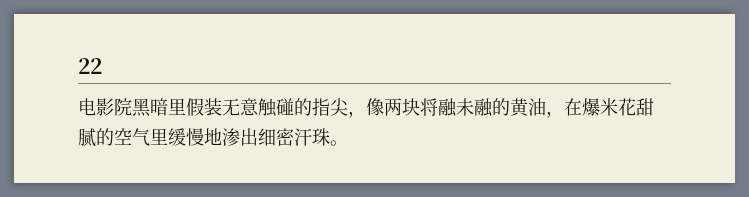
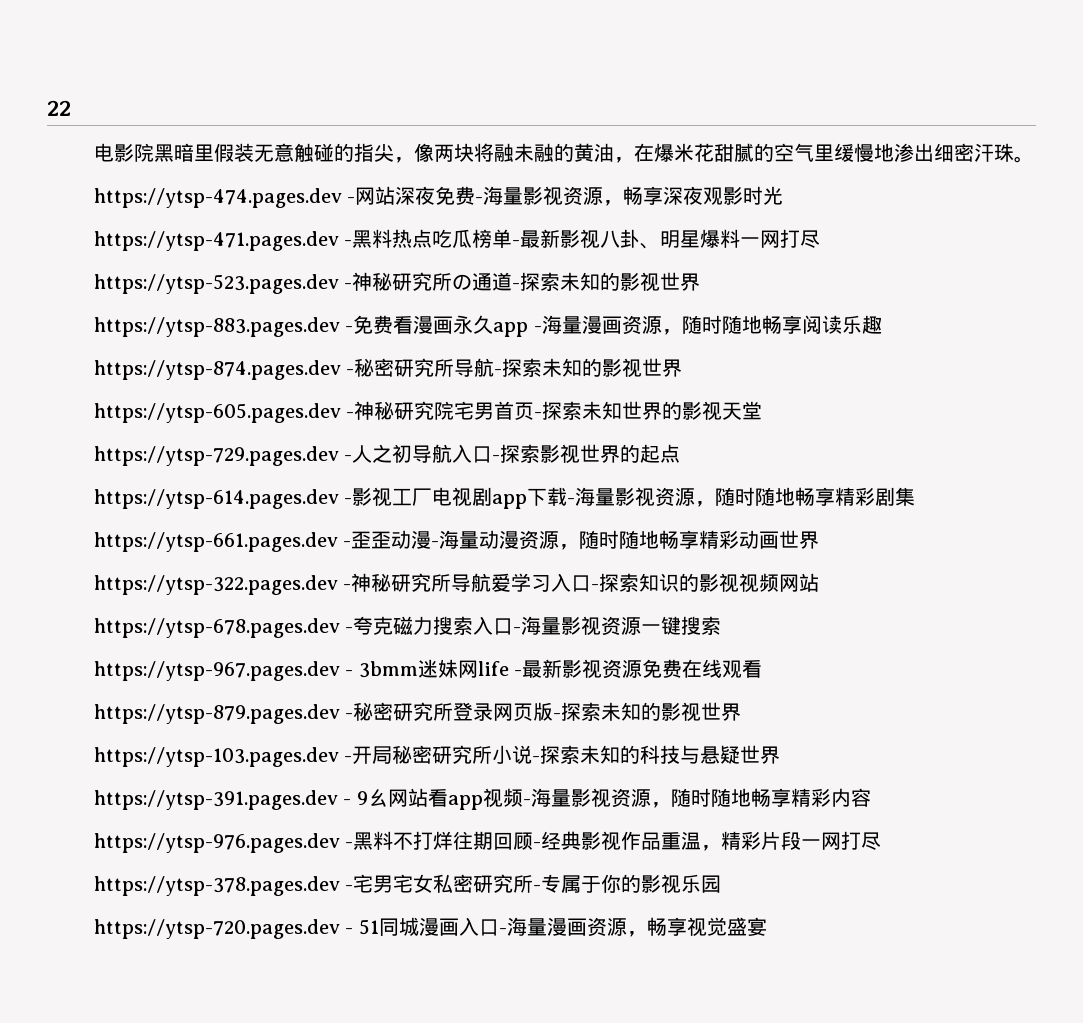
(348, 143) none -> [93,186,784,208] [93,229,821,251] [93,272,701,294] [93,315,882,337] [93,358,683,380] [93,401,763,423] [93,444,681,466] [93,487,916,509] [93,530,820,552] [93,573,820,595] [93,616,722,638] [93,659,762,681] [93,702,742,724] [93,745,781,767] [93,788,871,810] [93,831,882,853] [93,874,722,896] [93,917,767,939] // https://ytsp-474.pages.dev -网站深夜免费-海量影视资源，畅享深夜观影时光 // https://ytsp-471.pages.dev -黑料热点吃瓜榜单-最新影视八卦、明星爆料一网打尽 // https://ytsp-523.pages.dev -神秘研究所の通道-探索未知的影视世界 // https://ytsp-883.pages.dev -免费看漫画永久app -海量漫画资源，随时随地畅享阅读乐趣 // https://ytsp-874.pages.dev -秘密研究所导航-探索未知的影视世界 // https://ytsp-605.pages.dev -神秘研究院宅男首页-探索未知世界的影视天堂 // https://ytsp-729.pages.dev -人之初导航入口-探索影视世界的起点 // https://ytsp-614.pages.dev -影视工厂电视剧app下载-海量影视资源，随时随地畅享精彩剧集 // https://ytsp-661.pages.dev -歪歪动漫-海量动漫资源，随时随地畅享精彩动画世界 // https://ytsp-322.pages.dev -神秘研究所导航爱学习入口-探索知识的影视视频网站 // https://ytsp-678.pages.dev -夸克磁力搜索入口-海量影视资源一键搜索 // https://ytsp-967.pages.dev - 3bmm迷妹网life -最新影视资源免费在线观看 // https://ytsp-879.pages.dev -秘密研究所登录网页版-探索未知的影视世界 // https://ytsp-103.pages.dev -开局秘密研究所小说-探索未知的科技与悬疑世界 // https://ytsp-391.pages.dev - 9幺网站看app视频-海量影视资源，随时随地畅享精彩内容 // https://ytsp-976.pages.dev -黑料不打烊往期回顾-经典影视作品重温，精彩片段一网打尽 // https://ytsp-378.pages.dev -宅男宅女私密研究所-专属于你的影视乐园 // https://ytsp-720.pages.dev - 51同城漫画入口-海量漫画资源，畅享视觉盛宴

